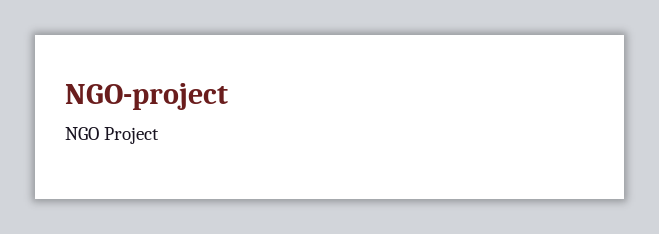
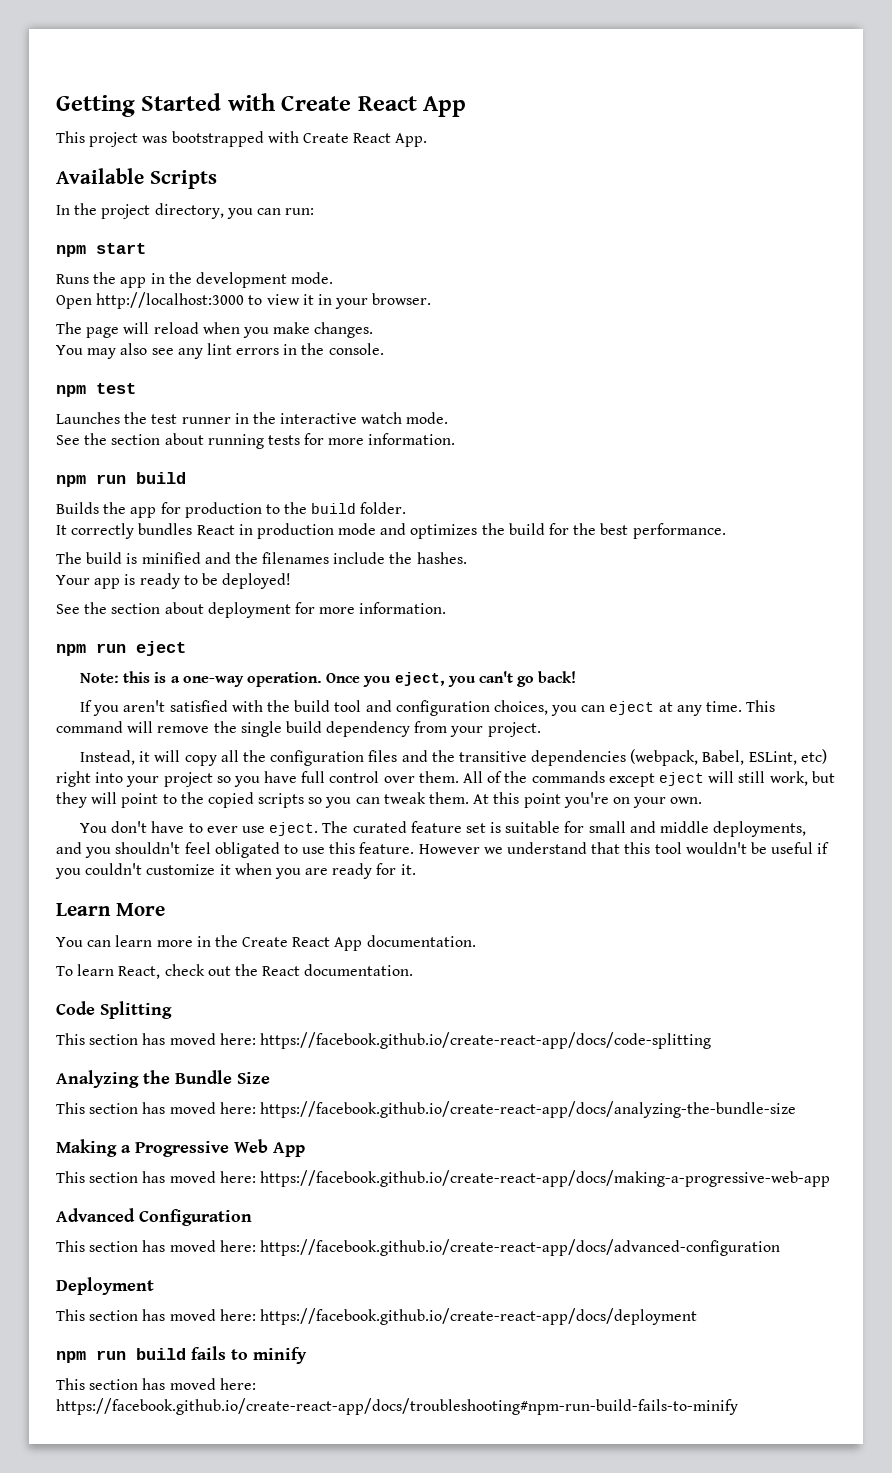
[65,83,228,110] [65,127,160,144] NGO-project // NGO Project -> [56,93,467,117] [56,131,428,147] [56,168,217,189] [56,203,315,219] [56,243,146,257] [56,272,334,288] [56,292,432,309] [56,322,374,338] [56,343,384,359] [56,383,136,397] [56,412,449,424] [56,433,456,449] [56,472,186,487] [56,502,407,518] [56,523,726,539] [56,552,467,564] [56,573,292,589] [56,602,447,618] [56,641,186,656] [80,671,577,687] [80,700,776,716] [56,721,541,737] [80,749,827,766] [56,771,835,787] [56,792,703,808] [80,821,807,837] [56,842,830,858] [55,863,416,879] [56,903,165,916] [56,935,476,951] [56,964,414,979] [56,1001,172,1019] [56,1032,711,1049] [56,1070,270,1088] [56,1101,796,1118] [56,1139,305,1157] [56,1170,830,1187] [56,1208,252,1226] [56,1239,780,1256] [56,1277,154,1295] [56,1308,697,1325] [56,1346,307,1364] [56,1378,256,1390] [56,1398,738,1415] Getting Started with Create React App // This project was bootstrapped with Create React App. // Available Scripts // In the project directory, you can run: // npm start // Runs the app in the development mode. // Open http://localhost:3000 to view it in your browser. // The page will reload when you make changes. // You may also see any lint errors in the console. // npm test // Launches the test runner in the interactive watch mode. // See the section about running tests for more information. // npm run build // Builds the app for production to the build folder. // It correctly bundles React in production mode and optimizes the build for the best performance. // The build is minified and the filenames include the hashes. // Your app is ready to be deployed! // See the section about deployment for more information. // npm run eject // Note: this is a one-way operation. Once you eject, you can't go back! // If you aren't satisfied with the build tool and configuration choices, you can eject at any time. This command will remove the single build dependency from your project. // Instead, it will copy all the configuration files and the transitive dependencies (webpack, Babel, ESLint, etc) right into your project so you have full control over them. All of the commands except eject will still work, but they will point to the copied scripts so you can tweak them. At this point you're on your own. // You don't have to ever use eject. The curated feature set is suitable for small and middle deployments, and you shouldn't feel obligated to use this feature. However we understand that this tool wouldn't be useful if you couldn't customize it when you are ready for it. // Learn More // You can learn more in the Create React App documentation. // To learn React, check out the React documentation. // Code Splitting // This section has moved here: https://facebook.github.io/create-react-app/docs/code-splitting // Analyzing the Bundle Size // This section has moved here: https://facebook.github.io/create-react-app/docs/analyzing-the-bundle-size // Making a Progressive Web App // This section has moved here: https://facebook.github.io/create-react-app/docs/making-a-progressive-web-app // Advanced Configuration // This section has moved here: https://facebook.github.io/create-react-app/docs/advanced-configuration // Deployment // This section has moved here: https://facebook.github.io/create-react-app/docs/deployment // npm run build fails to minify // This section has moved here: https://facebook.github.io/create-react-app/docs/troubleshooting#npm-run-build-fails-to-minify

